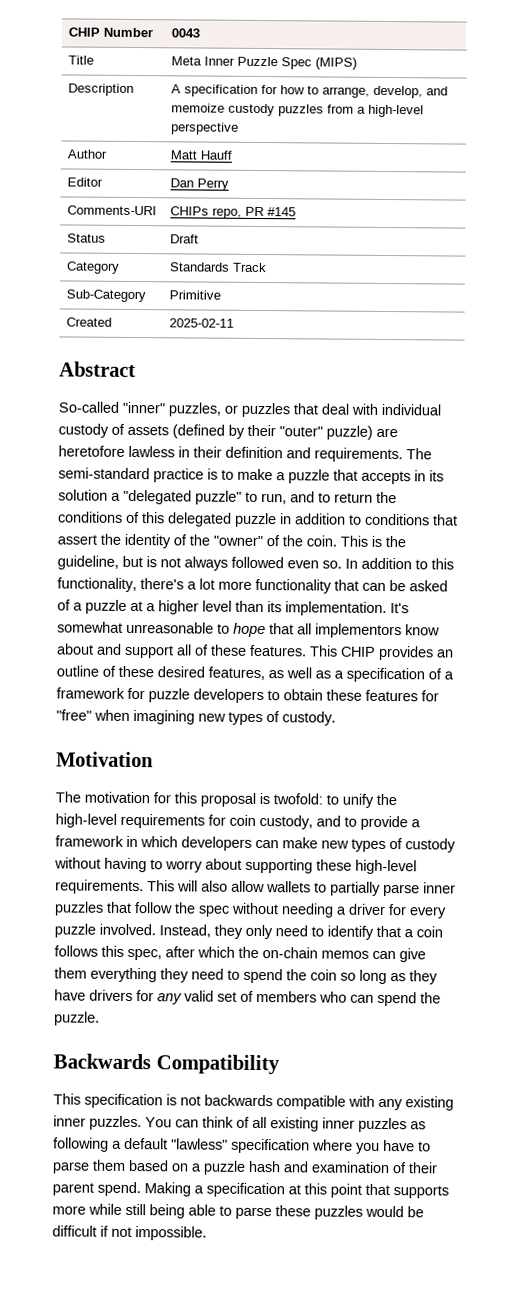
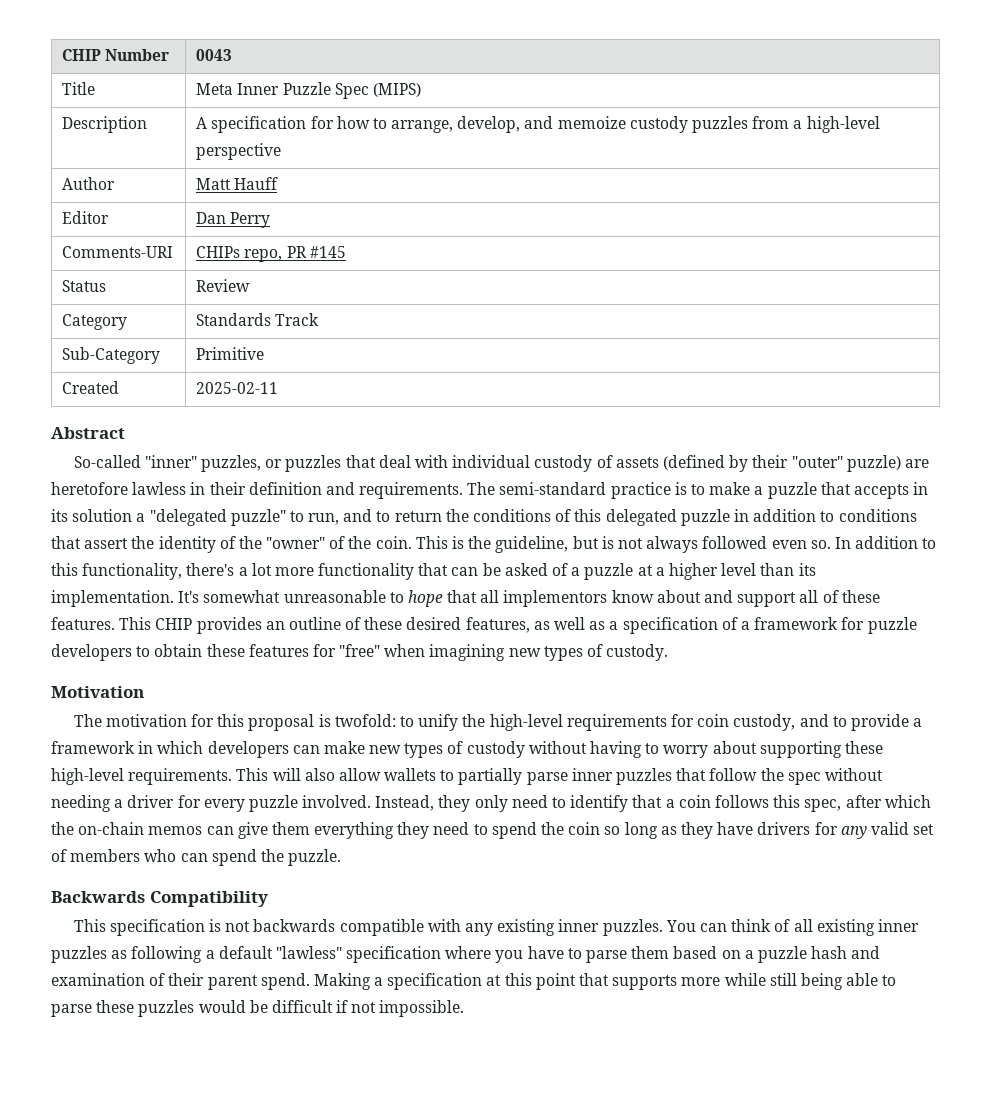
[169,234,199,244] Draft -> [196,279,251,292] Review

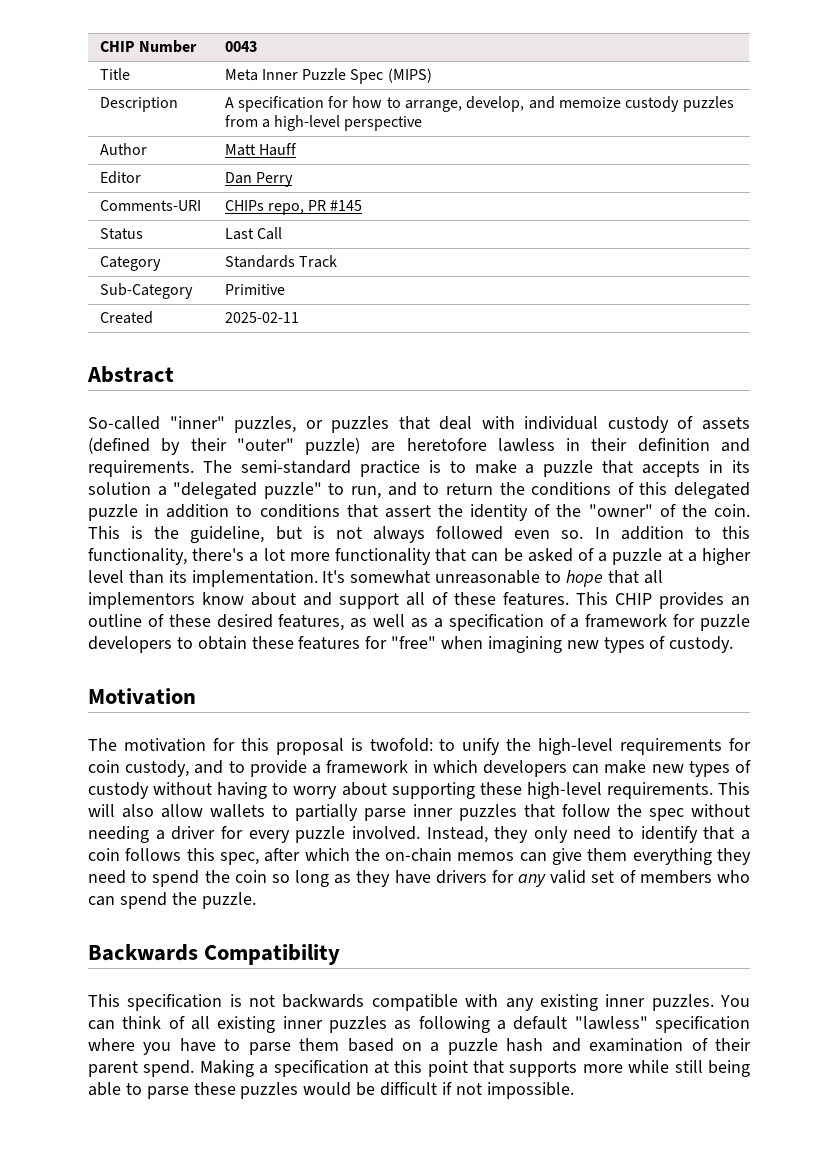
[196,279,251,292] Review -> [224,227,282,240] Last Call

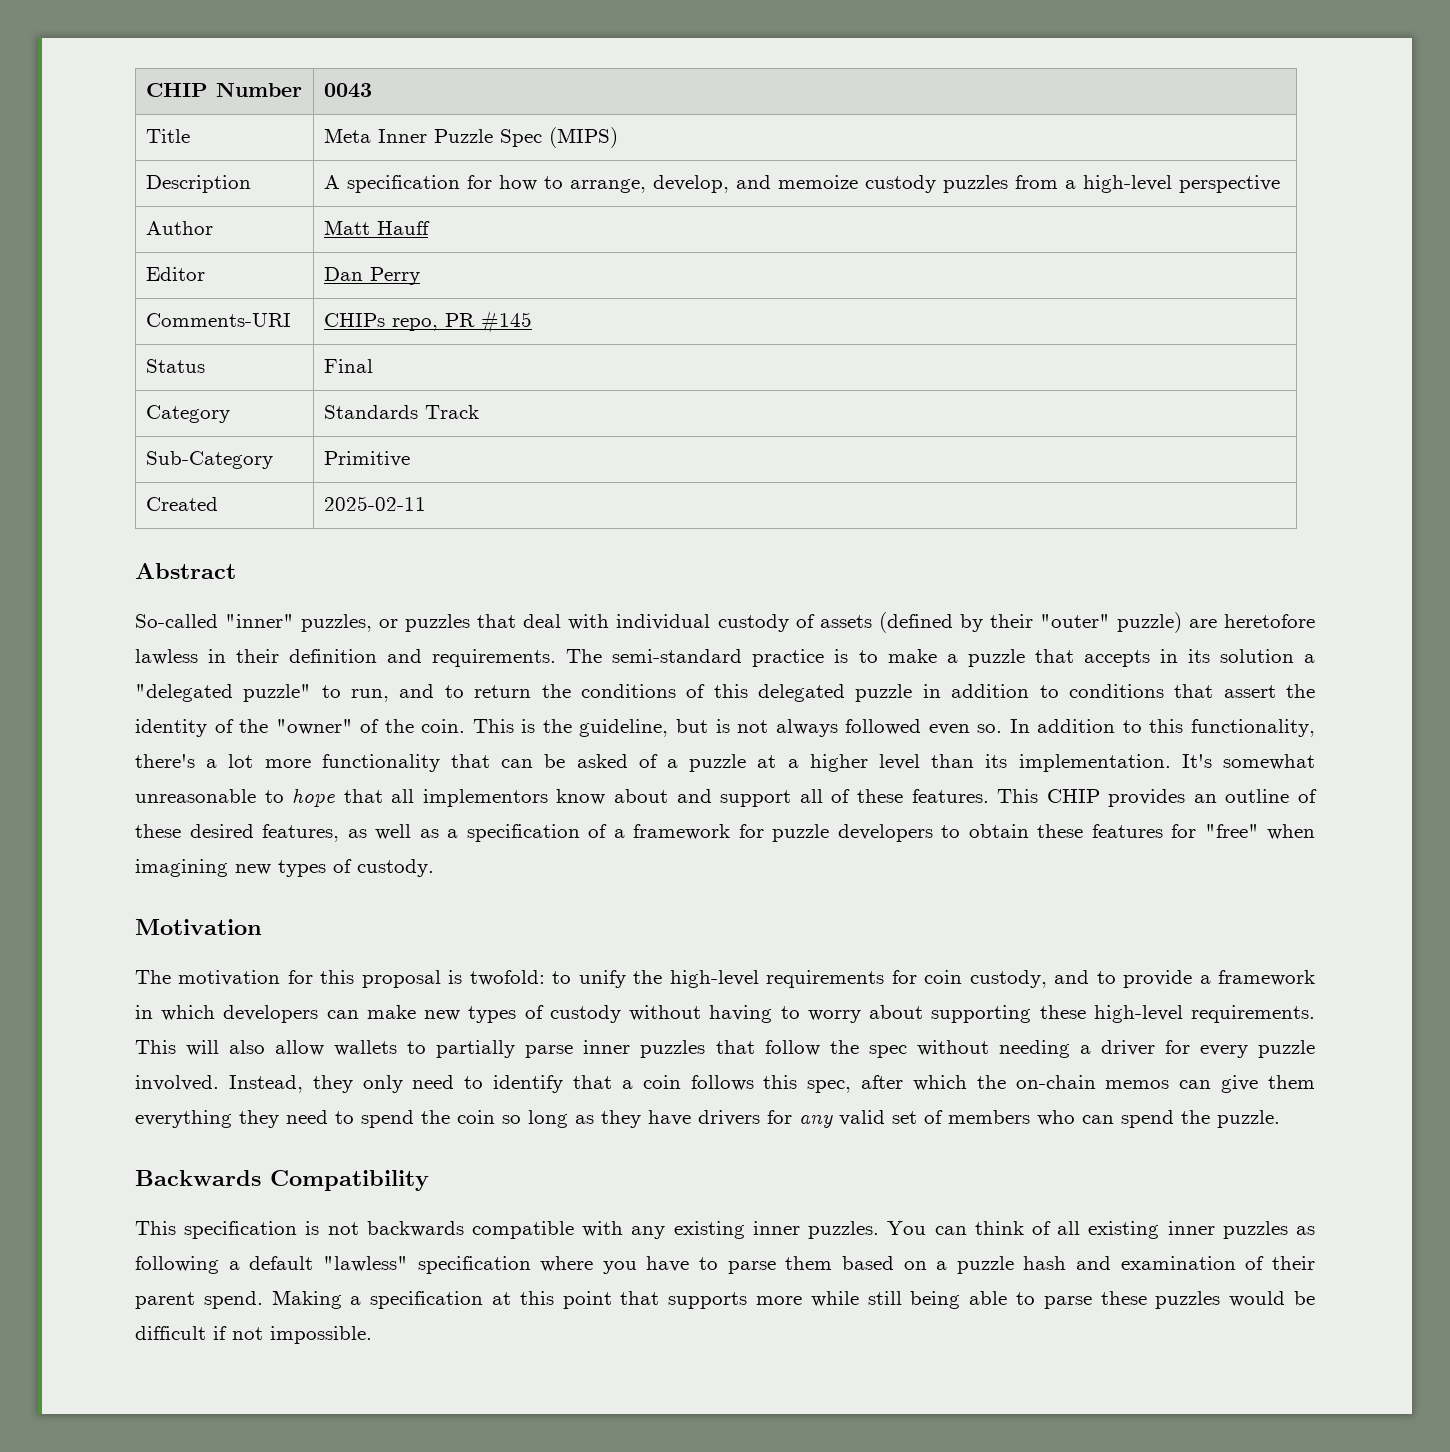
[224,227,282,240] Last Call -> [324,359,374,373] Final

